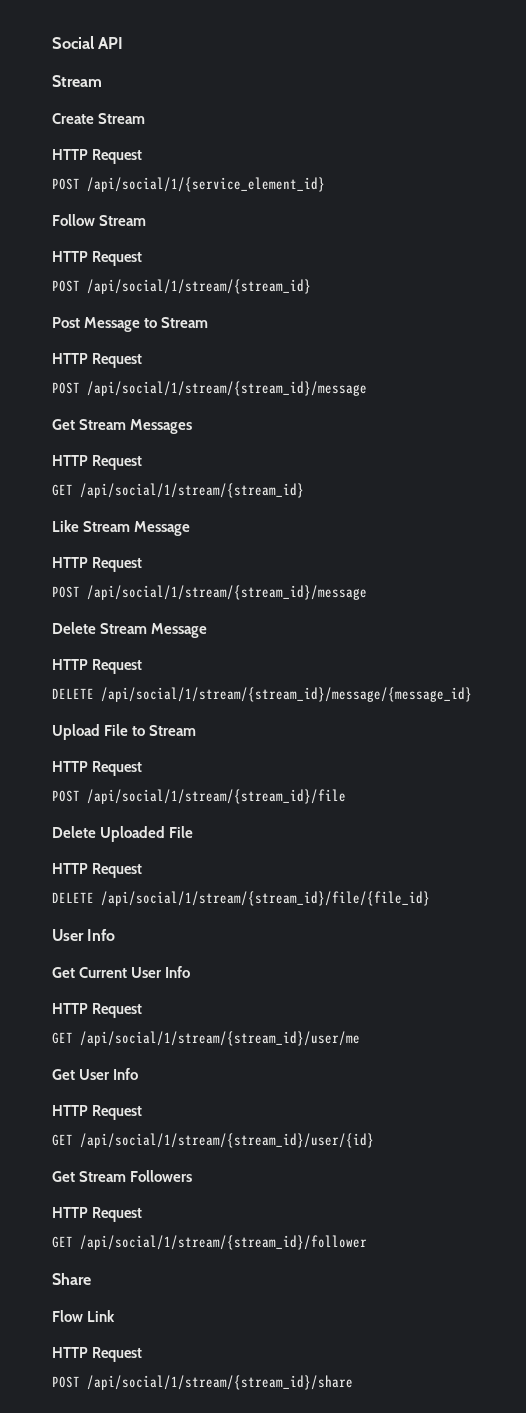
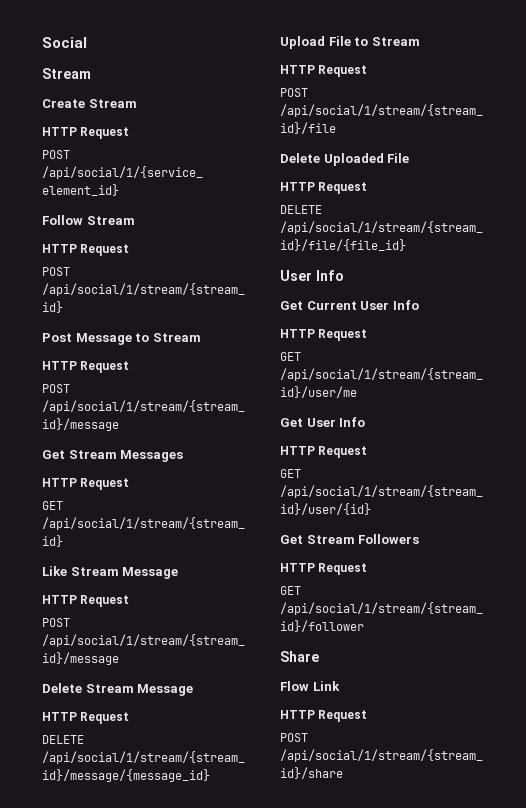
[98,37,124,49] API -> (87, 42) none

